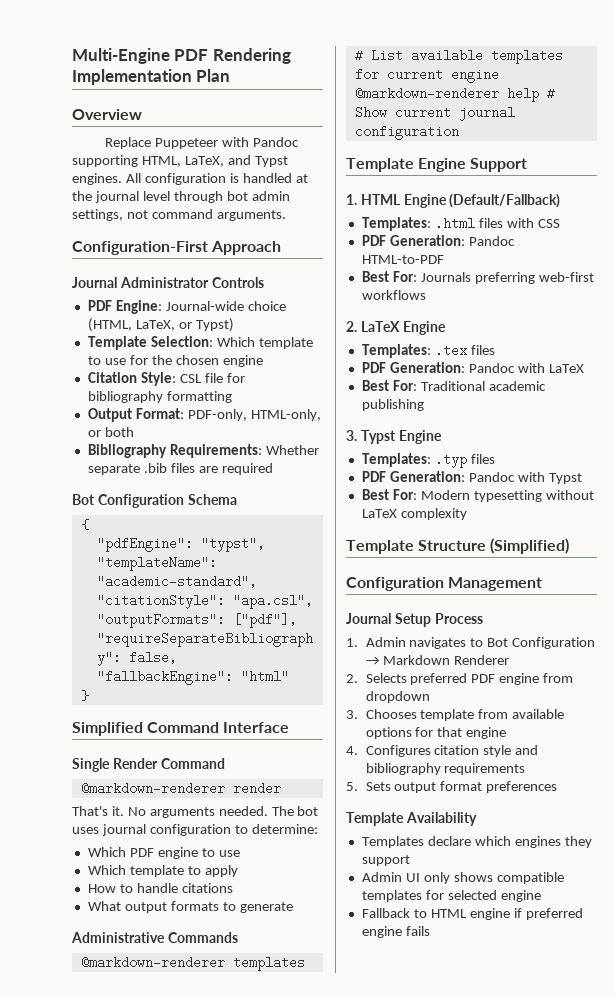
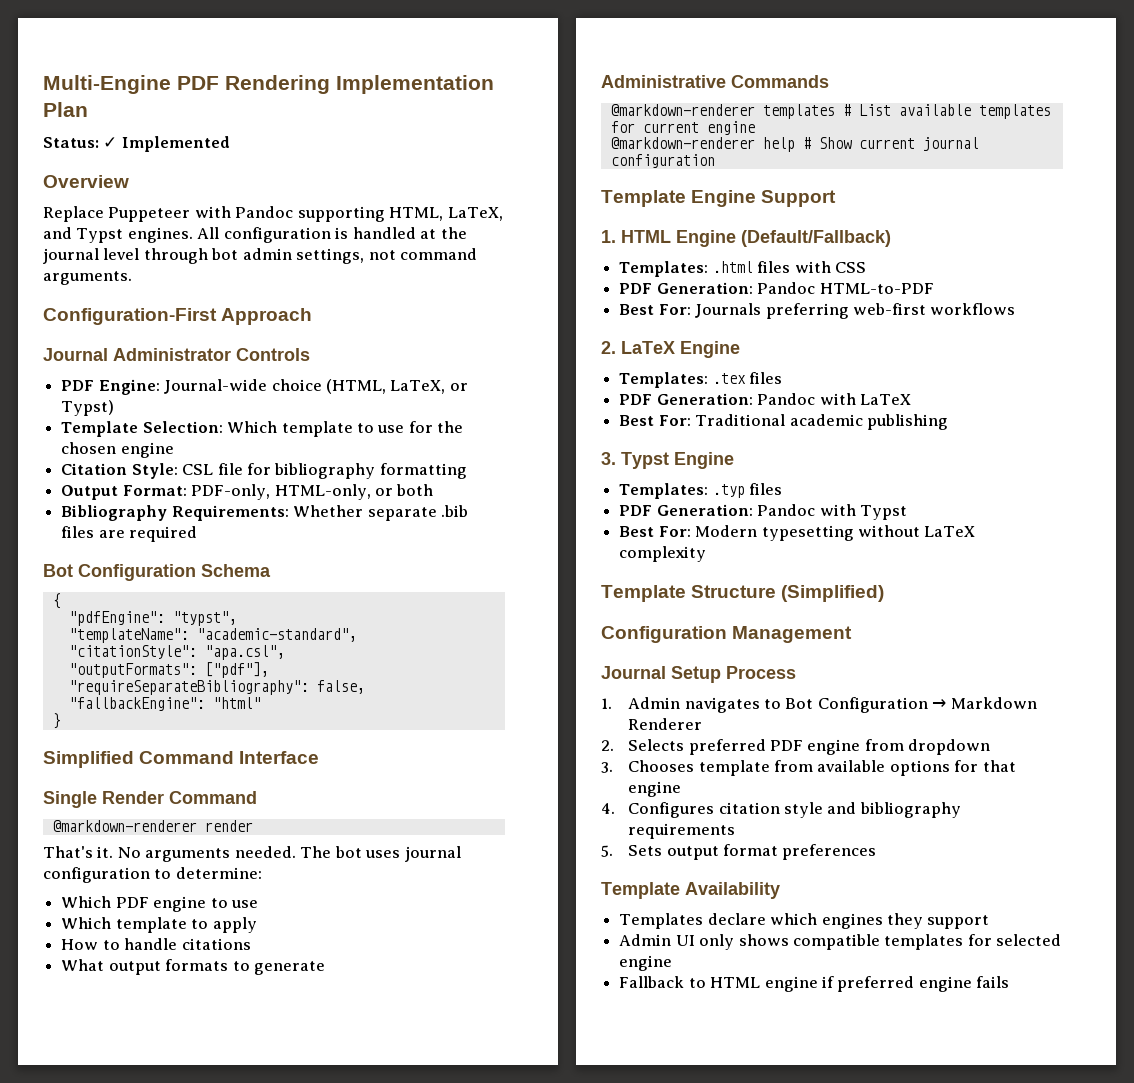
(231, 75) none -> [43,136,230,152] // Status: ✓ Implemented

